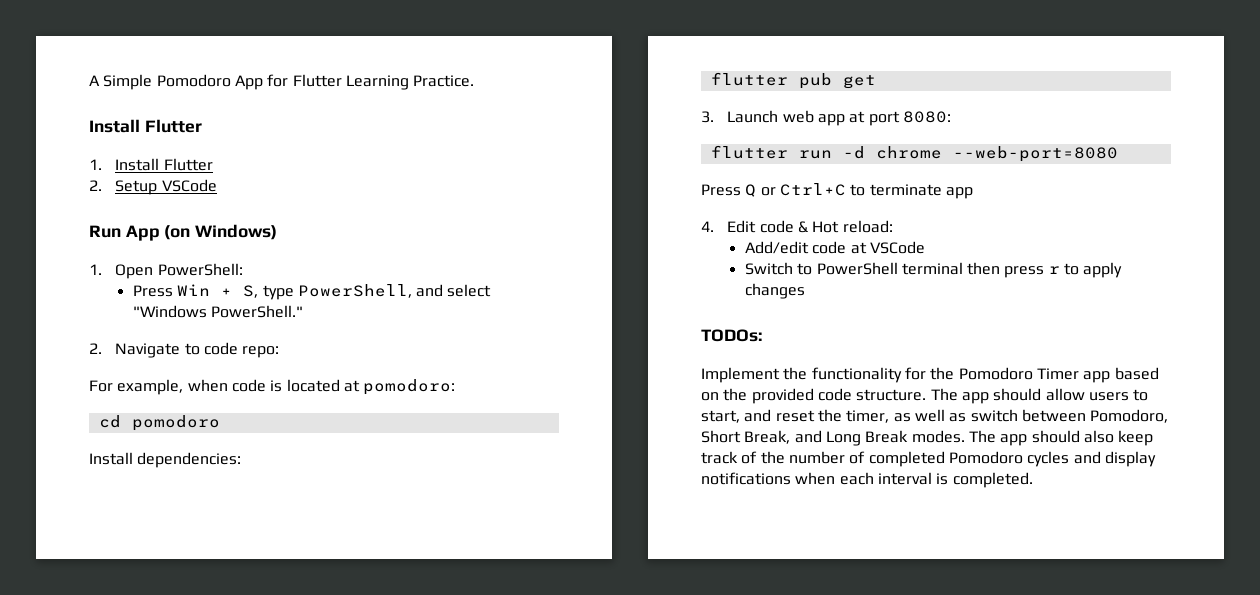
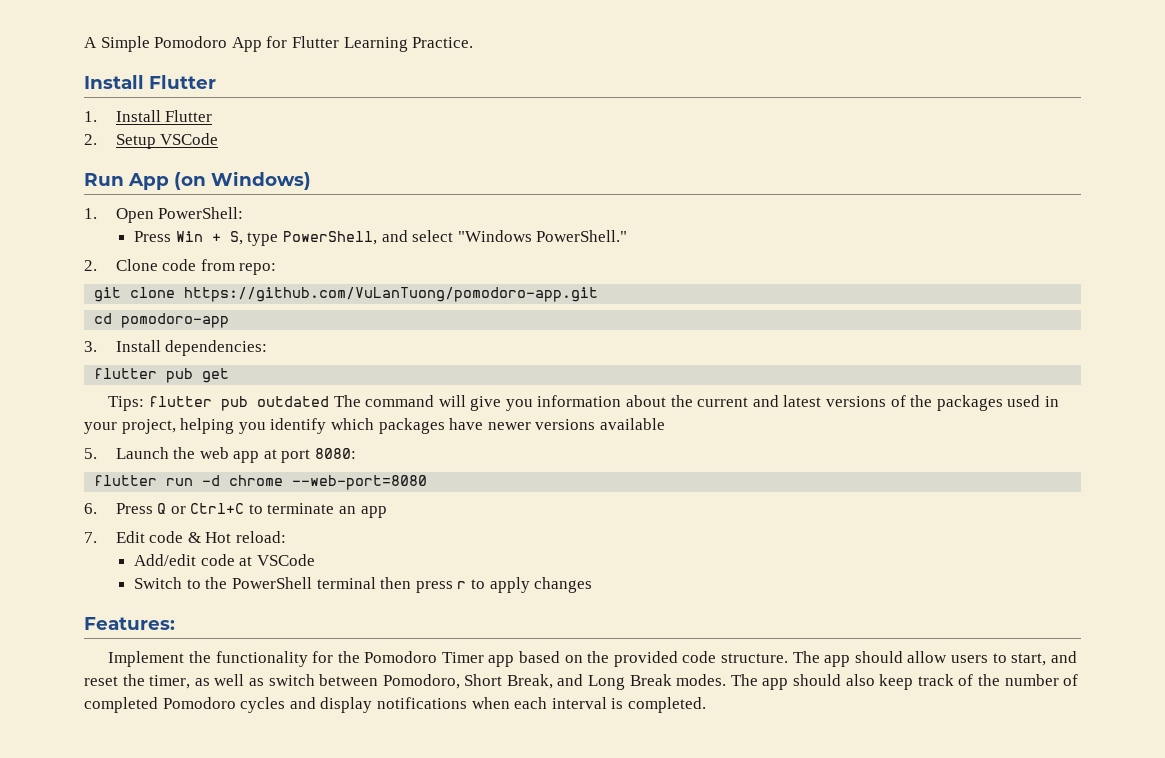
[115,342,280,358] [89,379,456,395] Navigate to code repo: // For example, when code is located at pomodoro: -> [115,259,277,275] [94,287,599,302] Clone code from repo: // git clone https://github.com/VuLanTuong/pomodoro-app.git
[131,415,220,431] pomodoro // -> [121,313,230,328] [84,341,97,352] pomodoro-app // 3.
[701,110,779,123] 3. Launch -> [108,395,1059,411] [84,418,665,434] [84,447,196,459] Tips: flutter pub outdated The command will give you information about the current and latest versions of the packages used in your project, helping you identify which packages have newer versions available // 5. Launch the
(1118, 154) none -> [84,503,97,514] 6.
(942, 190) none -> [339,506,357,514] an
[701,221,714,232] 4. -> [84,532,97,543] 7.
(813, 269) none -> [205,577,228,589] the
[701,329,762,342] TODOs: -> [84,617,175,630] Features:

